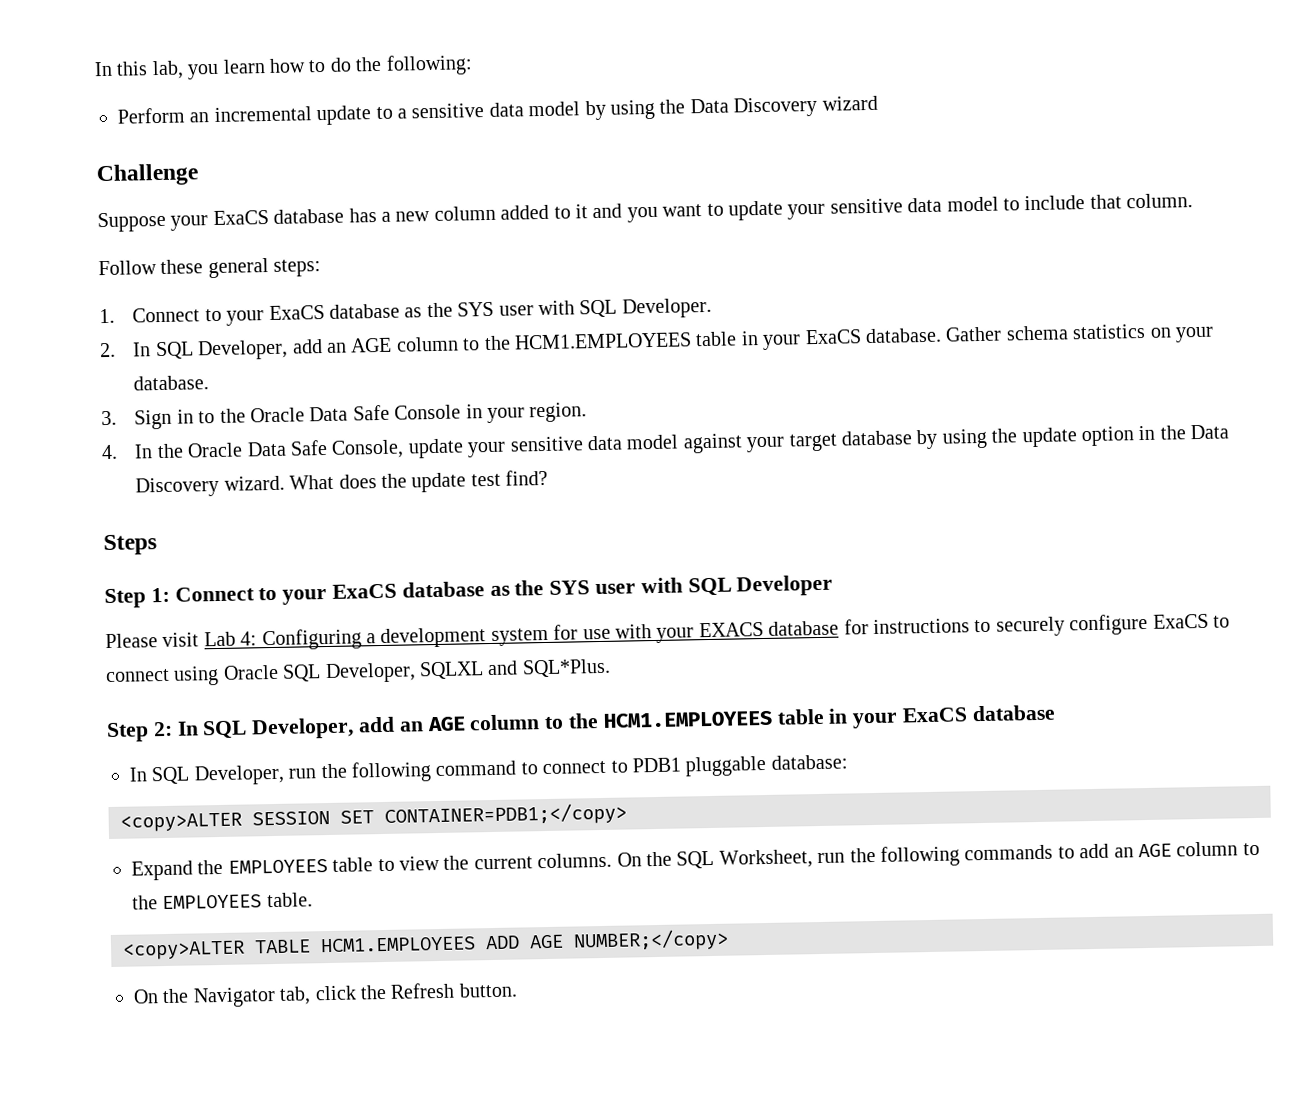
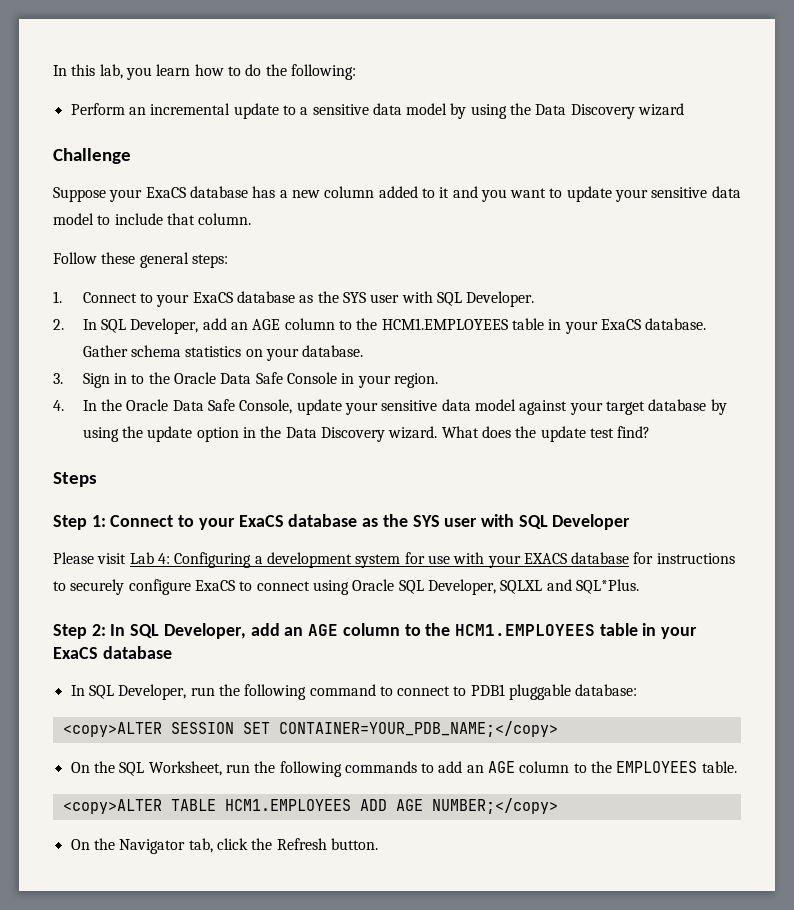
[384,802,627,827] [131,852,613,881] CONTAINER=PDB1;</copy> // Expand the EMPLOYEES table to view the current columns. -> [278,721,558,737] CONTAINER=YOUR_PDB_NAME;</copy> //

